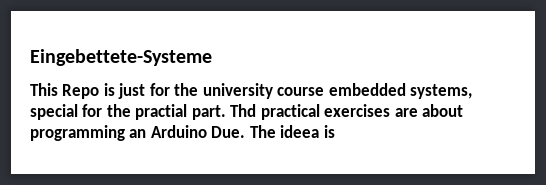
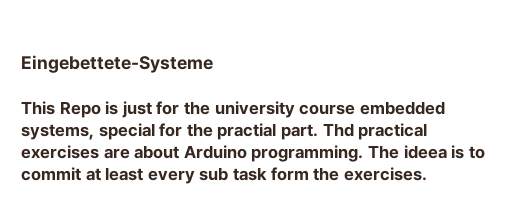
[30,125,335,141] programming an Arduino Due. The ideea is -> [183,145,485,162] [21,167,427,184] Arduino programming. The ideea is to commit at least every sub task form the exercises.

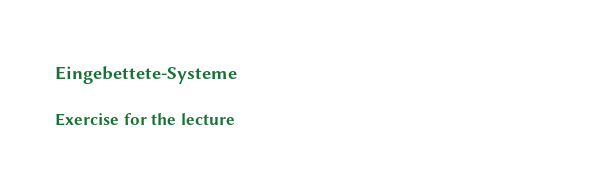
[21,101,445,118] [21,123,428,140] [21,145,485,162] [21,167,427,184] This Repo is just for the university course embedded systems, special for the practial part. Thd practical exercises are about Arduino programming. The ideea is to commit at least every sub task form the exercises. -> [55,113,235,126] Exercise for the lecture

